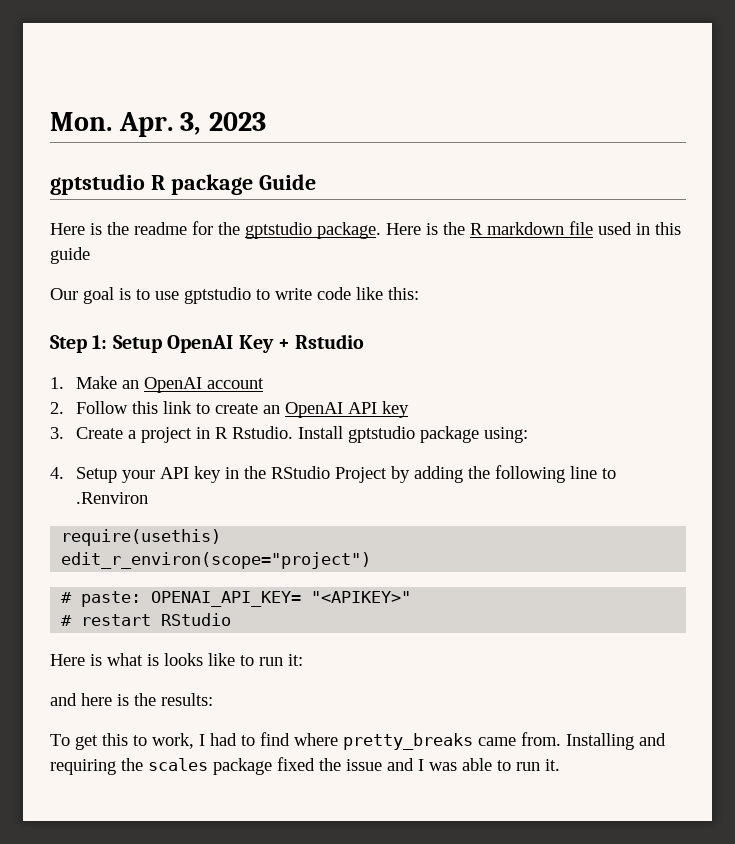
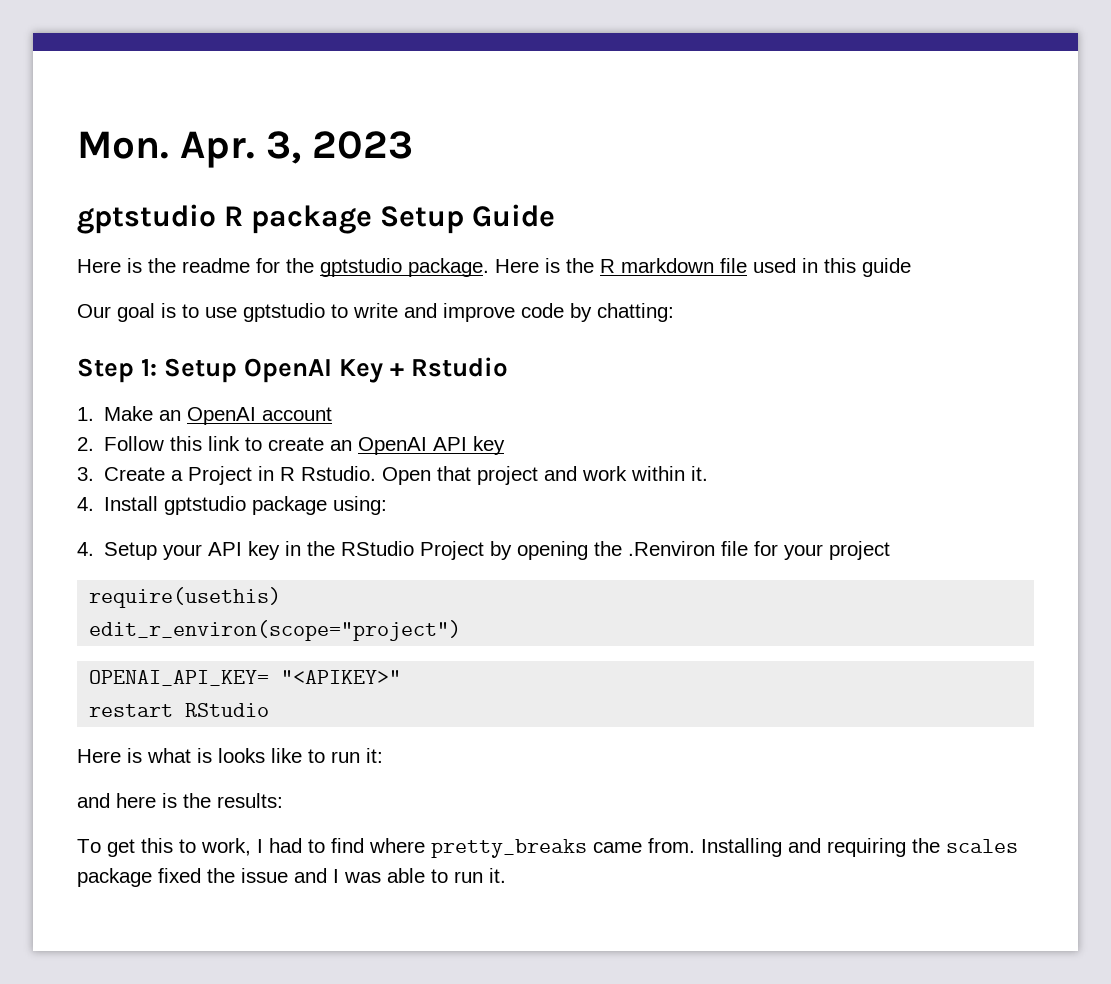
(253, 184) none -> [380,206,465,234] Setup
[317,287,419,300] code like this: -> [404,303,674,322] and improve code by chatting:
[141,427,193,443] project -> [188,466,253,485] Project
(294, 432) none -> [382,466,709,485] [77,497,94,511] Open that project and work within it. // 4.
[414,465,617,483] [76,492,149,504] adding the following line to .Renviron -> [517,541,891,560] opening the .Renviron file for your project
[61,591,142,607] # paste: -> (462, 630) none
[61,615,73,626] # -> (402, 677) none

